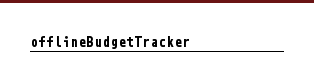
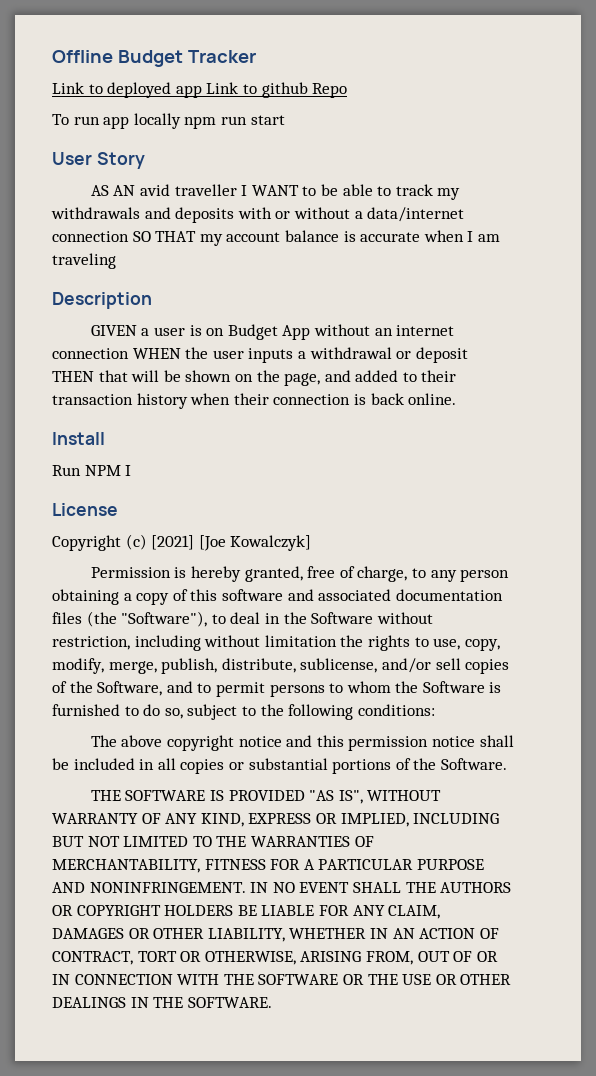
[30,36,190,49] offlineBudgetTracker -> [52,50,256,67] [52,82,348,98] [52,113,285,129] [52,152,145,169] [90,184,461,200] [51,207,465,223] [52,230,500,246] [52,253,116,269] [52,292,152,309] [90,324,455,340] [52,347,468,363] [52,370,457,386] [52,393,457,409] [52,432,105,445] [52,465,132,476] [52,503,118,516] [52,534,312,551] [90,566,510,582] [52,589,503,605] [52,611,433,627] [52,635,500,651] [52,658,510,674] [52,681,502,697] [52,704,435,720] [90,735,514,751] [52,758,507,774] [90,790,442,804] [52,813,500,827] [52,836,374,847] [52,859,484,873] [52,882,512,893] [52,905,441,919] [52,928,499,942] [52,951,498,965] [52,974,512,985] [52,997,272,1008] Offline Budget Tracker // Link to deployed app Link to github Repo // To run app locally npm run start // User Story // AS AN avid traveller I WANT to be able to track my withdrawals and deposits with or without a data/internet connection SO THAT my account balance is accurate when I am traveling // Description // GIVEN a user is on Budget App without an internet connection WHEN the user inputs a withdrawal or deposit THEN that will be shown on the page, and added to their transaction history when their connection is back online. // Install // Run NPM I // License // Copyright (c) [2021] [Joe Kowalczyk] // Permission is hereby granted, free of charge, to any person obtaining a copy of this software and associated documentation files (the "Software"), to deal in the Software without restriction, including without limitation the rights to use, copy, modify, merge, publish, distribute, sublicense, and/or sell copies of the Software, and to permit persons to whom the Software is furnished to do so, subject to the following conditions: // The above copyright notice and this permission notice shall be included in all copies or substantial portions of the Software. // THE SOFTWARE IS PROVIDED "AS IS", WITHOUT WARRANTY OF ANY KIND, EXPRESS OR IMPLIED, INCLUDING BUT NOT LIMITED TO THE WARRANTIES OF MERCHANTABILITY, FITNESS FOR A PARTICULAR PURPOSE AND NONINFRINGEMENT. IN NO EVENT SHALL THE AUTHORS OR COPYRIGHT HOLDERS BE LIABLE FOR ANY CLAIM, DAMAGES OR OTHER LIABILITY, WHETHER IN AN ACTION OF CONTRACT, TORT OR OTHERWISE, ARISING FROM, OUT OF OR IN CONNECTION WITH THE SOFTWARE OR THE USE OR OTHER DEALINGS IN THE SOFTWARE.

